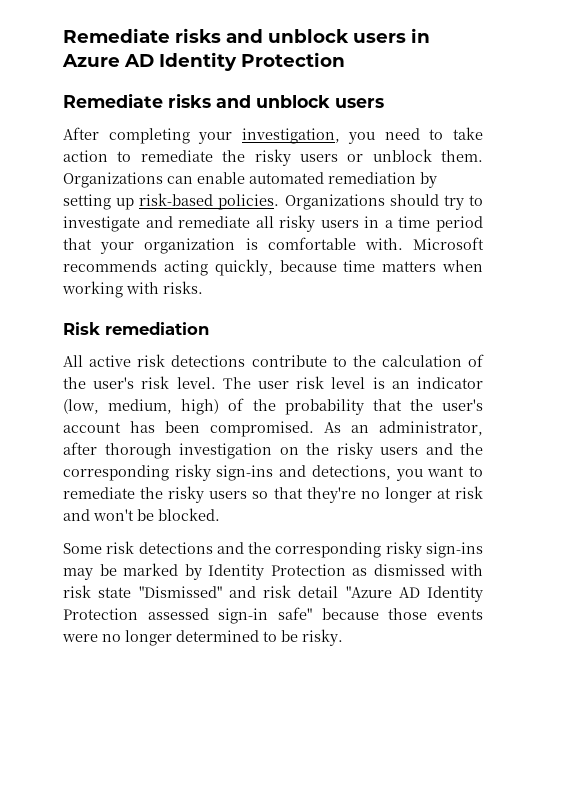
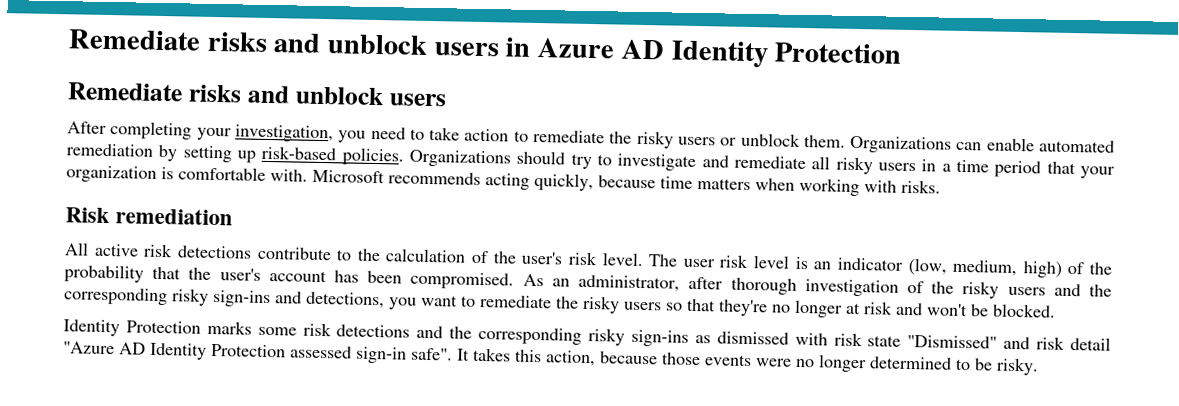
[279,447,299,455] on -> [906,280,924,294] of
[63,543,102,554] Some -> [63,319,297,337] Identity Protection marks some
[63,563,346,580] may be marked by Identity Protection -> (689, 338) none
[278,607,312,620] safe" -> [411,347,596,367] safe". It takes this action,

